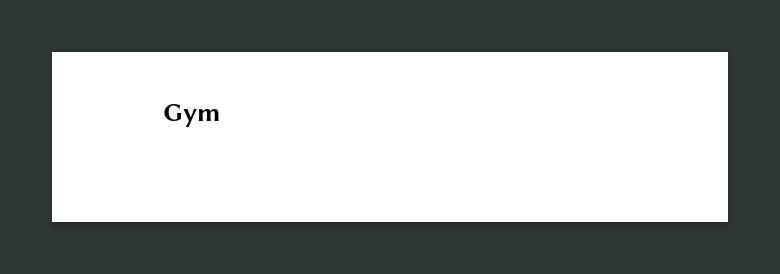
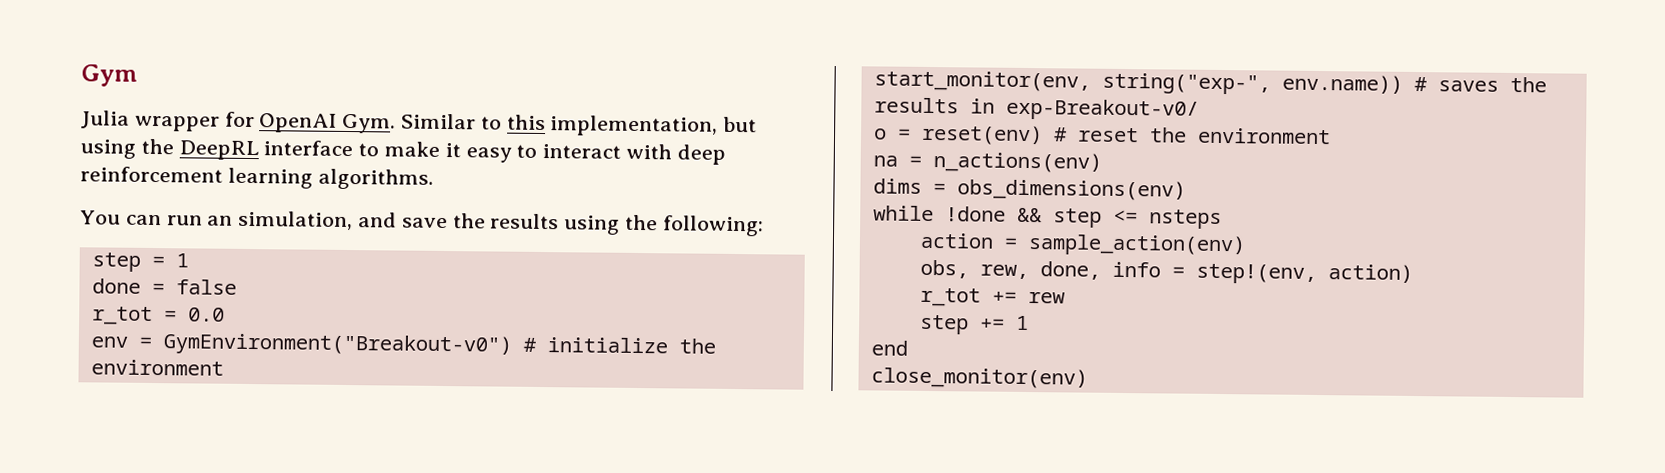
(221, 115) none -> [81,110,758,137] [80,138,726,165] [80,166,434,190] [80,210,764,237] [91,252,189,272] [91,278,237,295] [91,306,225,325] [90,333,716,357] [90,359,224,376] [873,70,1547,95] [873,97,1199,121] [873,124,1331,146] [872,152,1102,173] [872,178,1186,201] [872,205,1222,230] [919,232,1246,257] [919,259,1413,284] [919,287,1065,307] [919,314,1029,335] [870,340,908,356] [870,367,1088,389] // Julia wrapper for OpenAI Gym. Similar to this implementation, but using the DeepRL interface to make it easy to interact with deep reinforcement learning algorithms. // You can run an simulation, and save the results using the following: // step = 1 // done = false // r_tot = 0.0 // env = GymEnvironment("Breakout-v0") # initialize the environment // start_monitor(env, string("exp-", env.name)) # saves the results in exp-Breakout-v0/ // o = reset(env) # reset the environment // na = n_actions(env) // dims = obs_dimensions(env) // while !done && step <= nsteps // action = sample_action(env) // obs, rew, done, info = step!(env, action) // r_tot += rew // step += 1 // end // close_monitor(env)

